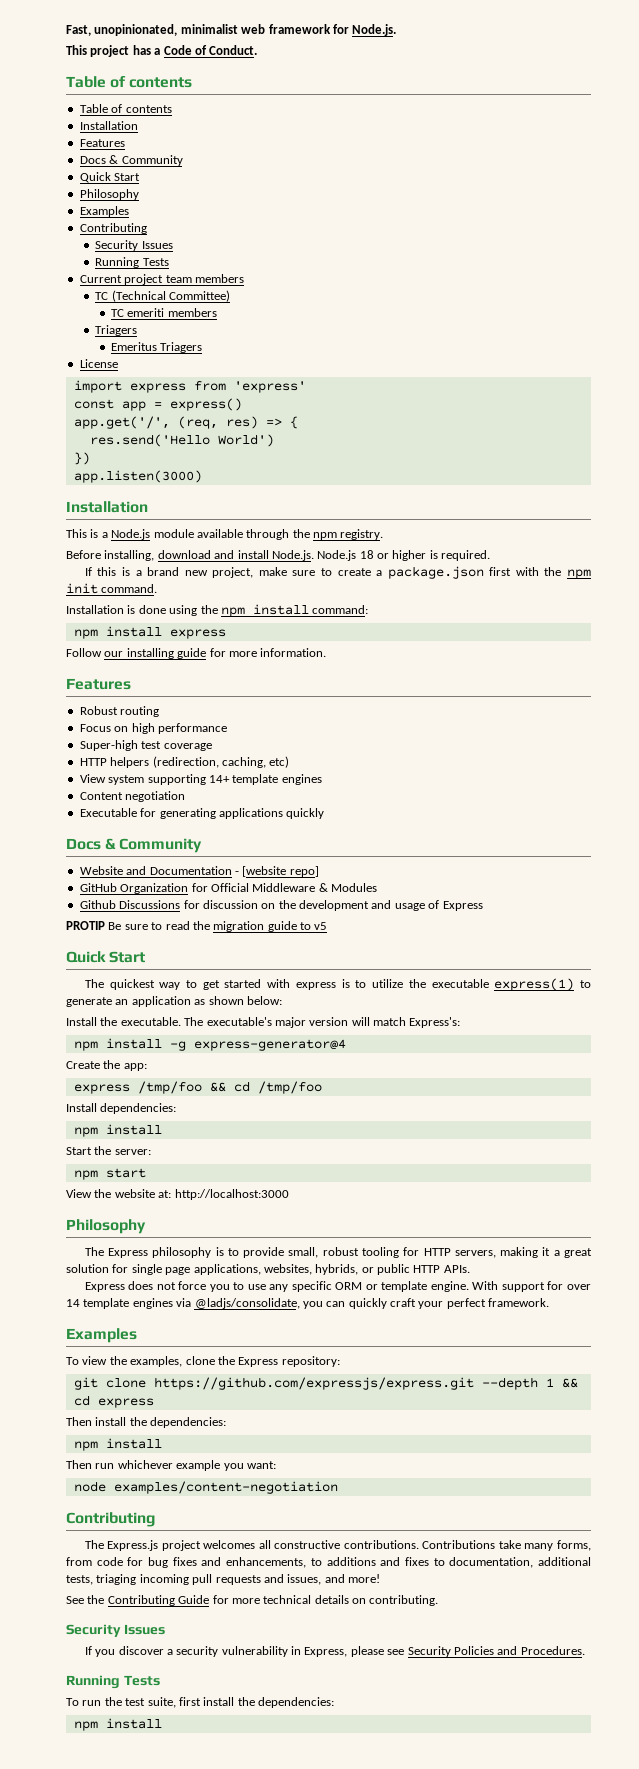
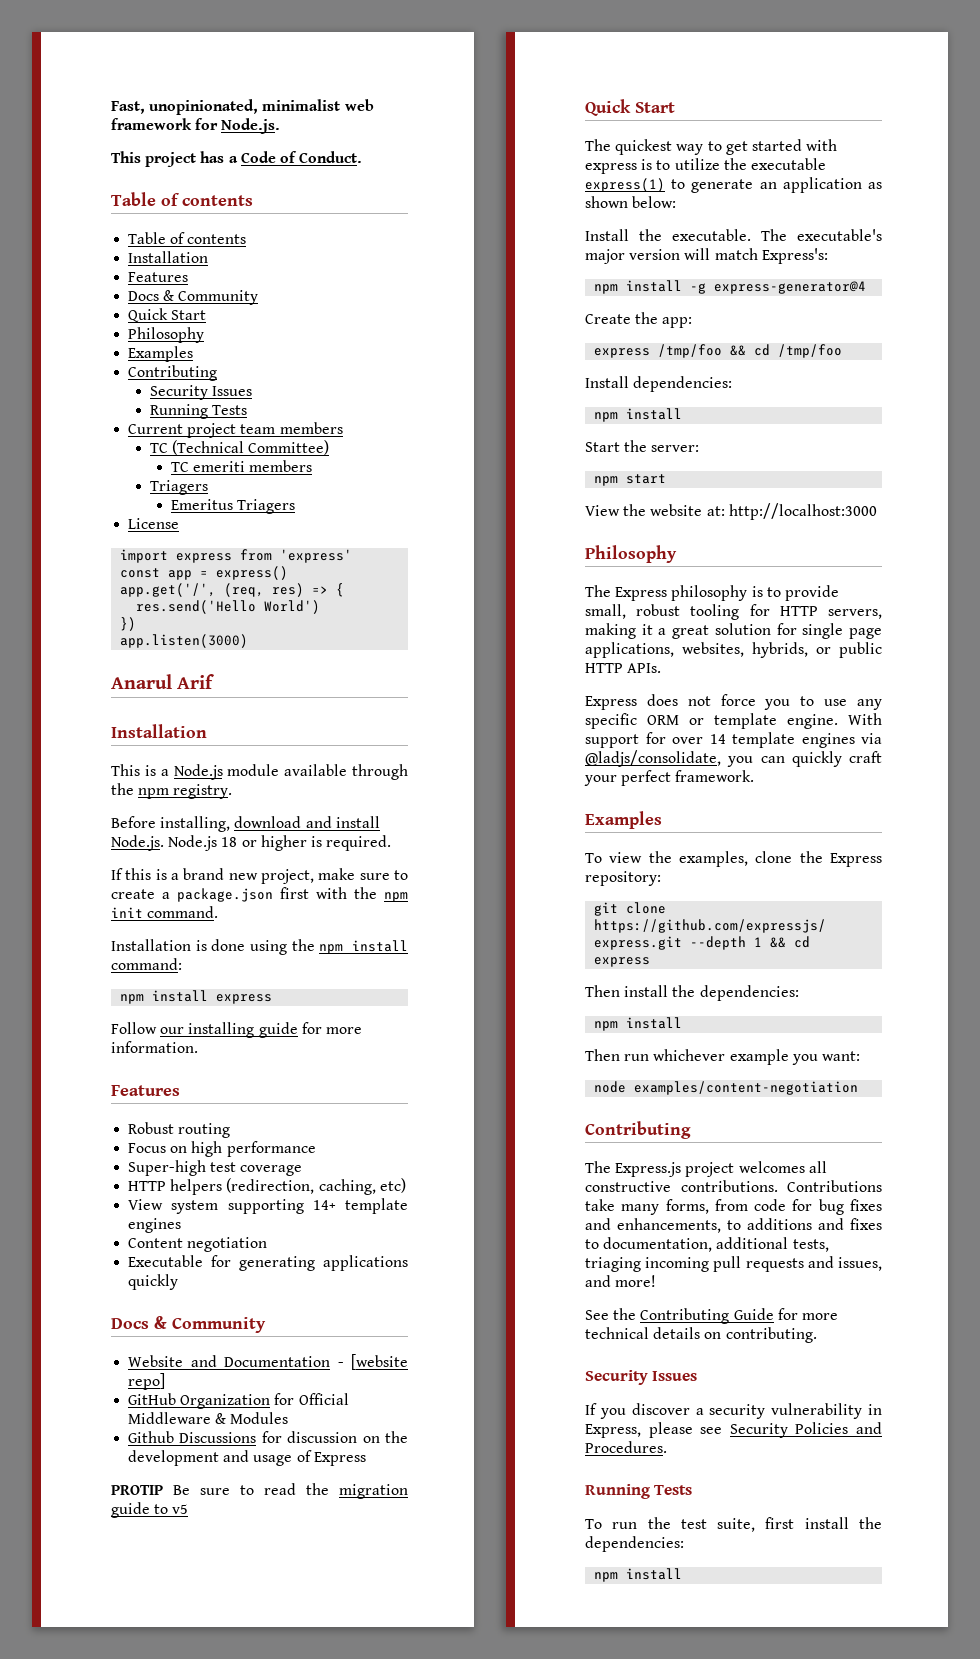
(202, 476) none -> [111,674,215,689] // Anarul Arif

